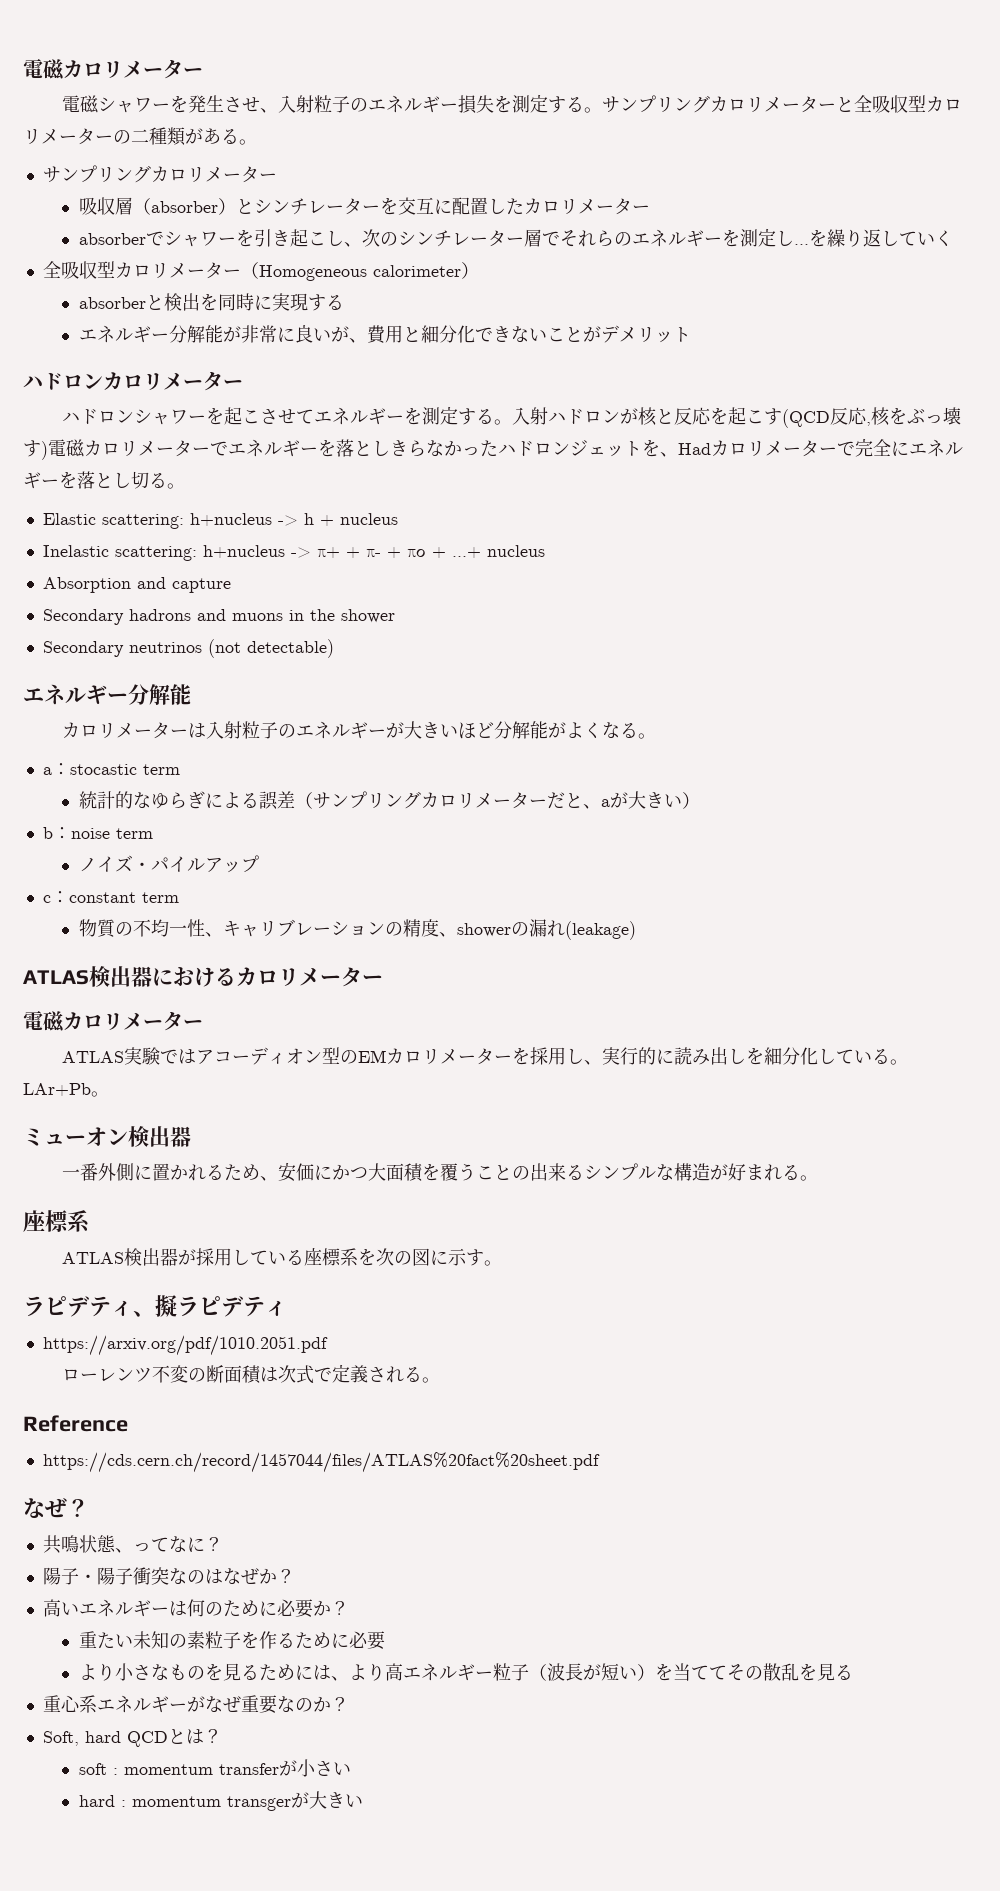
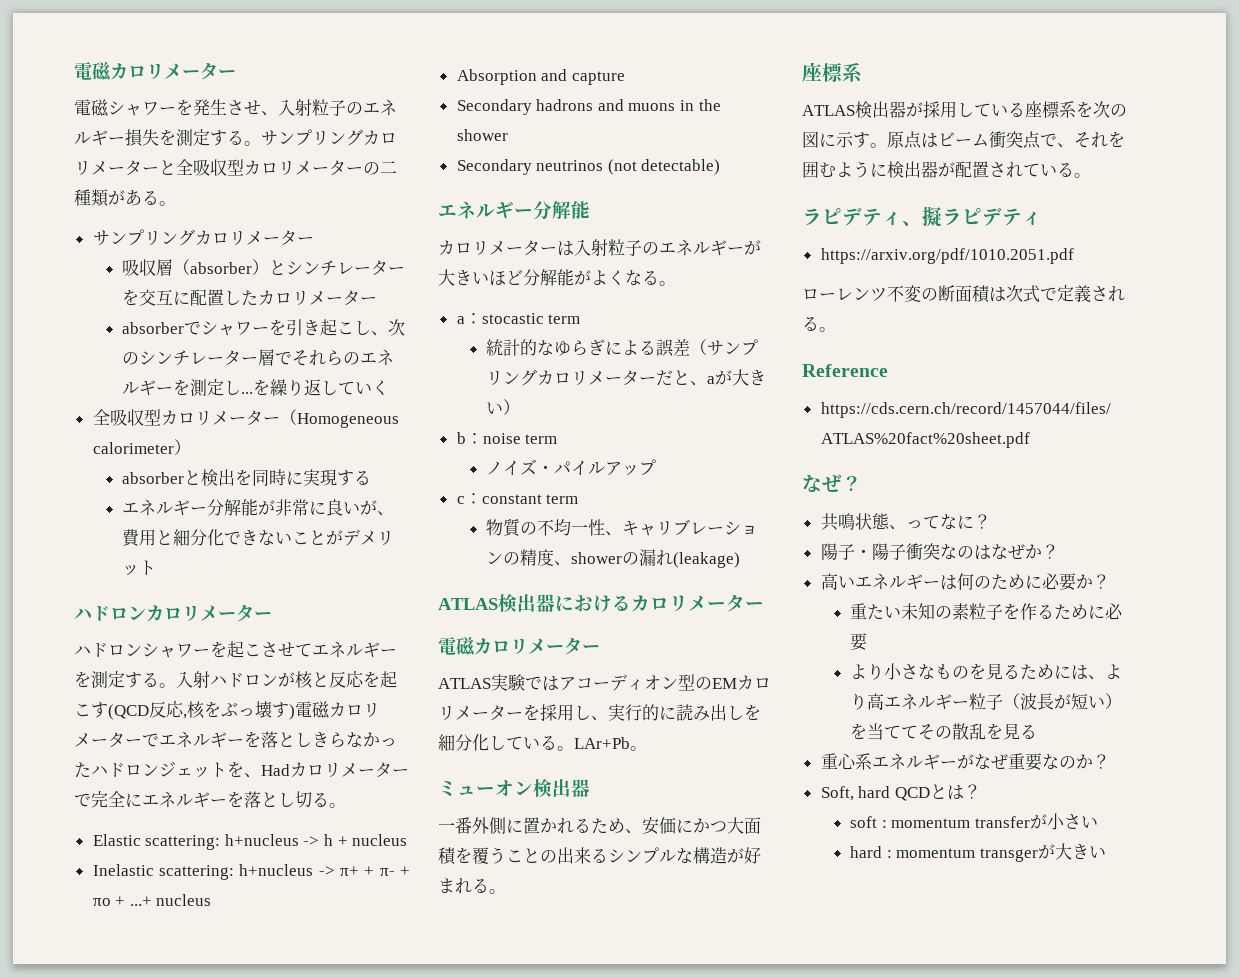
(503, 1263) none -> [887,131,1125,149] [802,161,1091,178] 原点はビーム衝突点で、それを囲むように検出器が配置されている。

